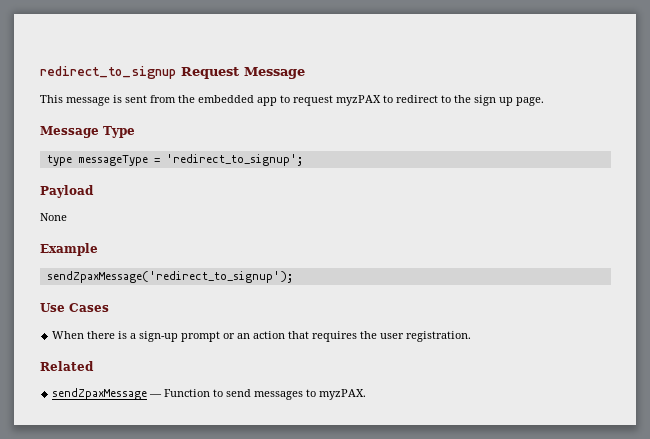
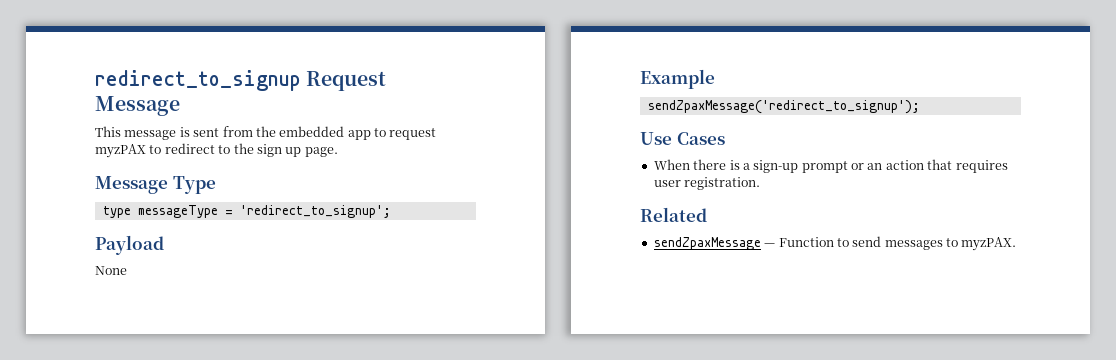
[360,331,378,339] the -> (1008, 166) none

